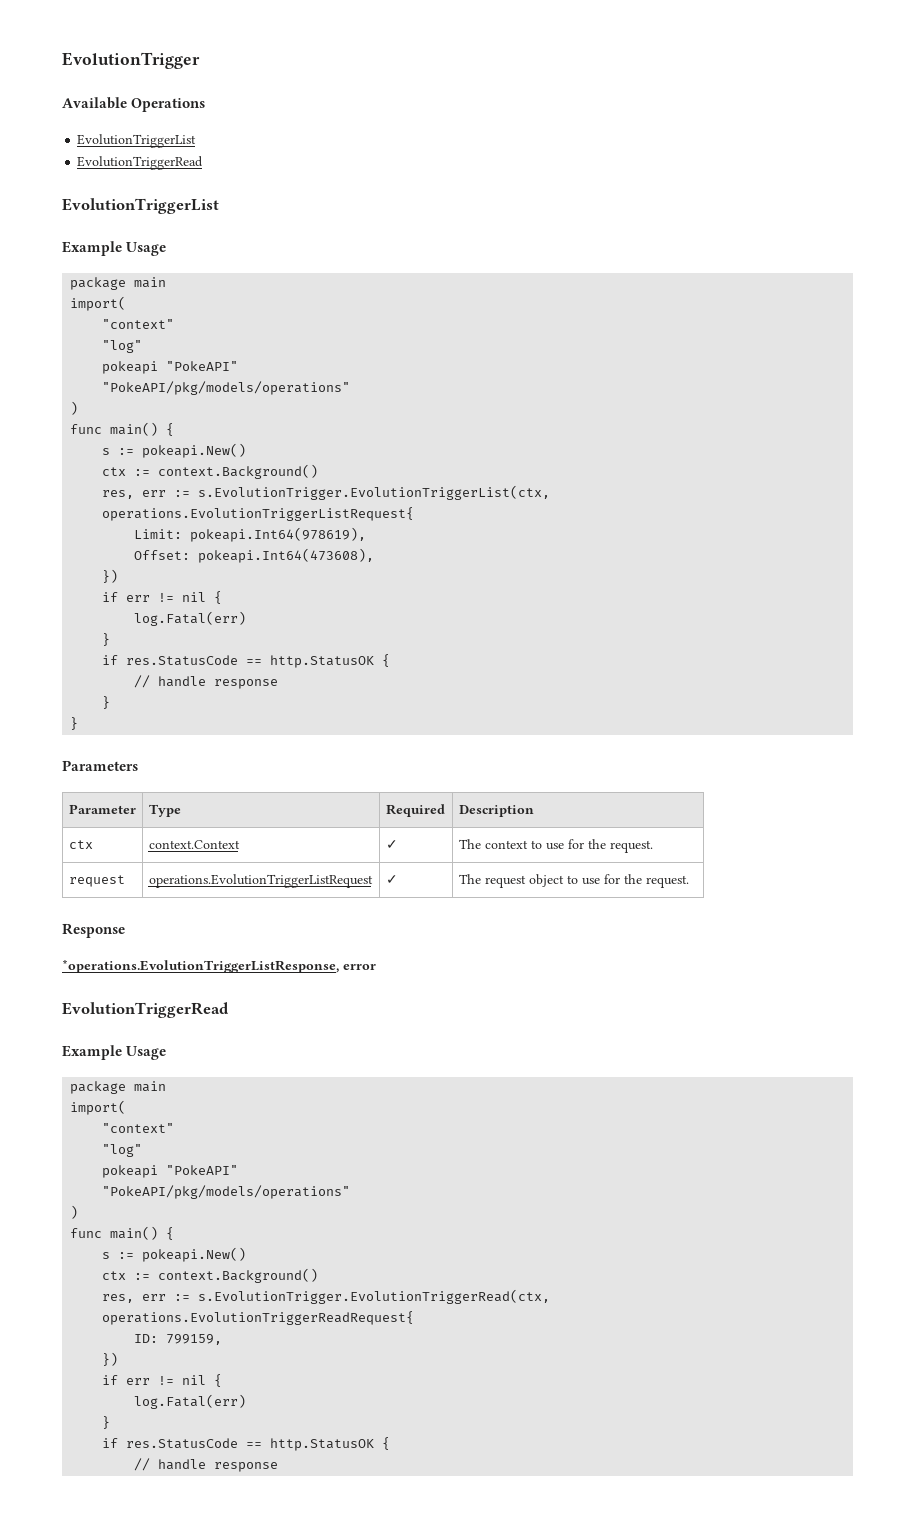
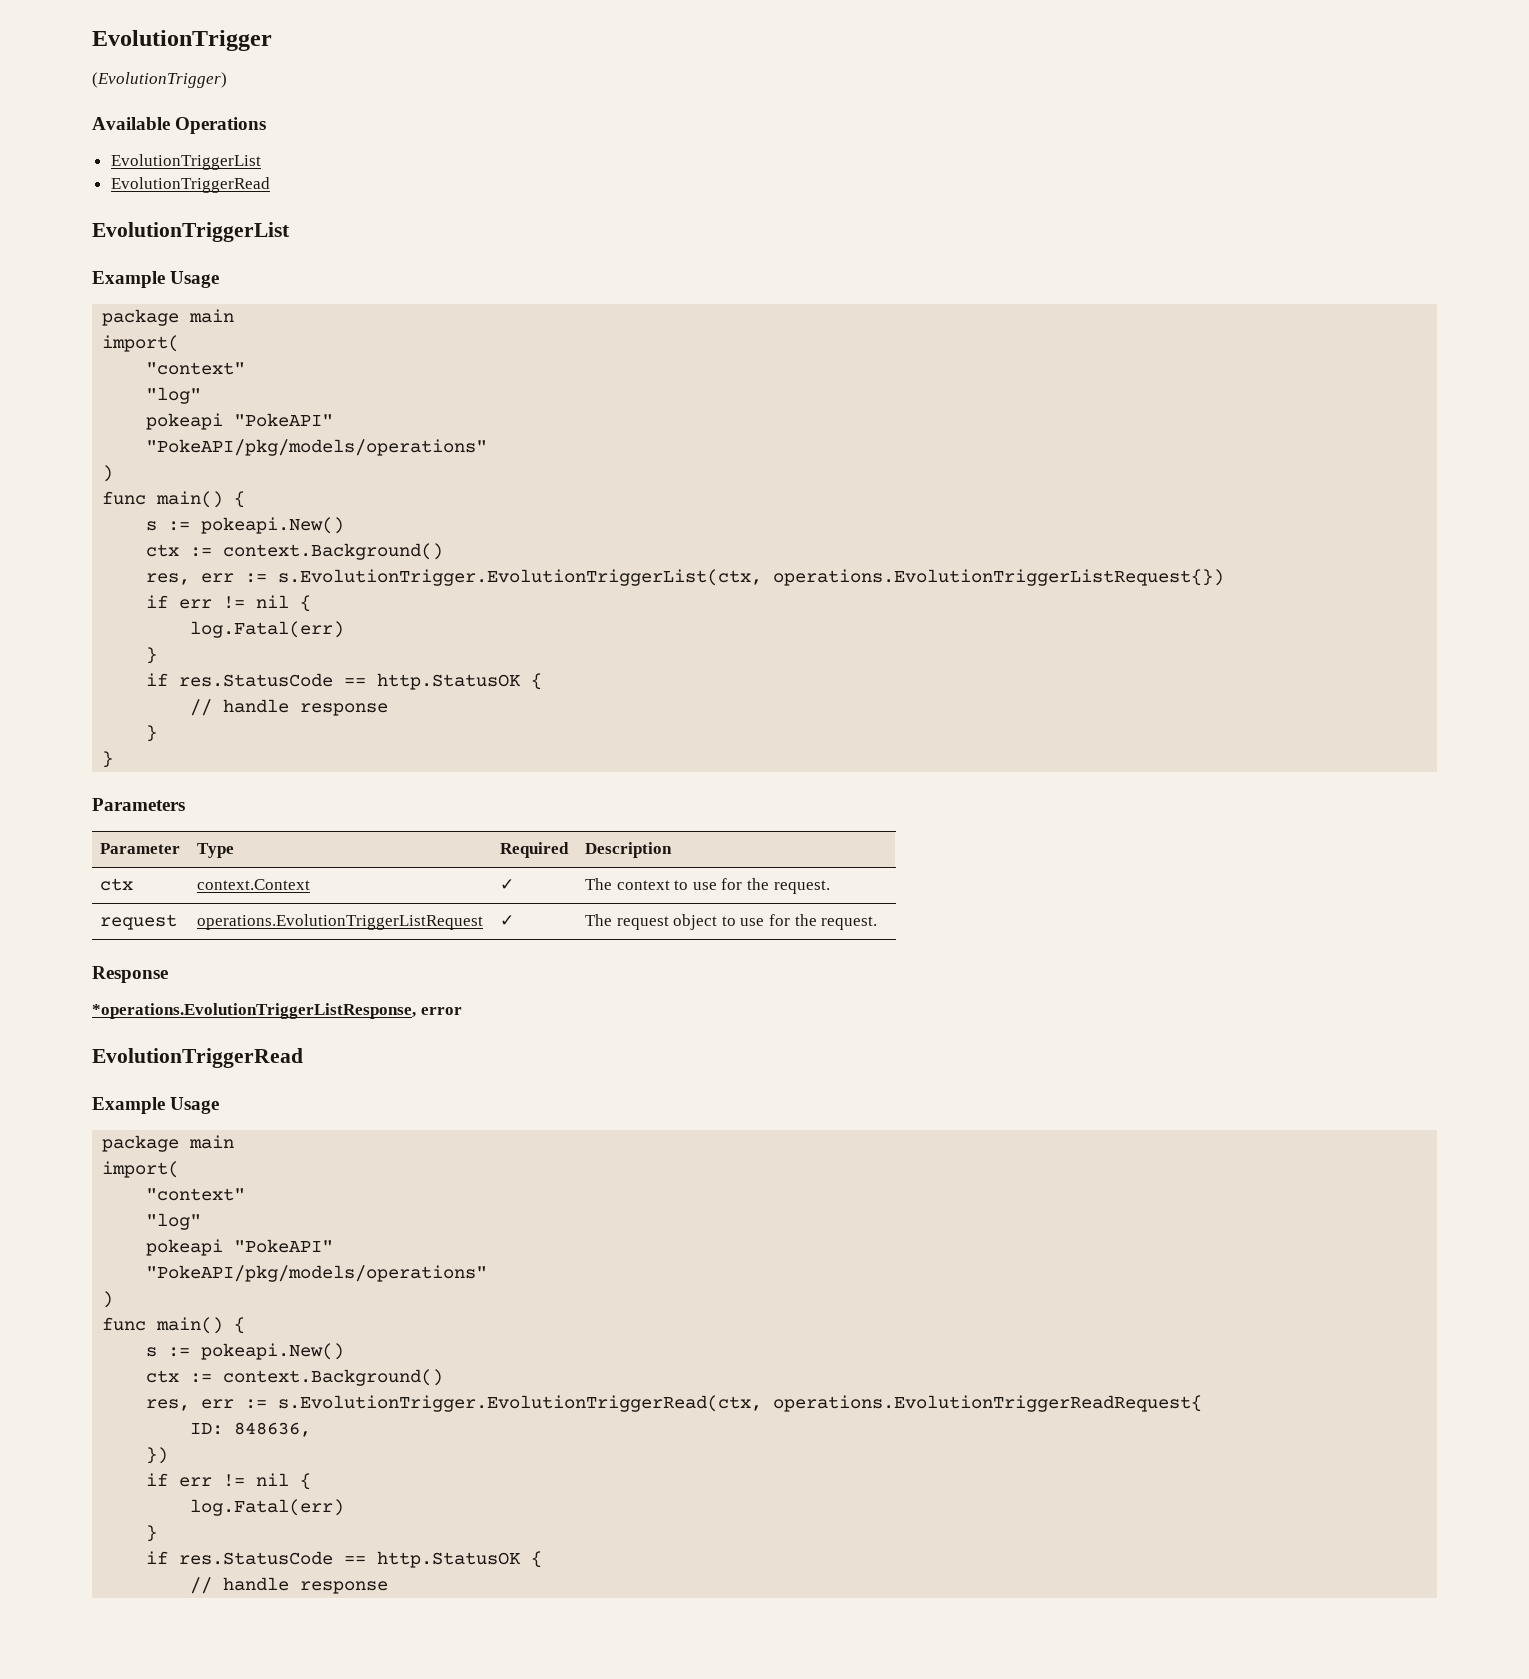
(200, 60) none -> [92,72,227,88] // (EvolutionTrigger)
[102,507,415,521] [134,527,367,542] [134,548,375,563] [102,569,119,583] operations.EvolutionTriggerListRequest{ // Limit: pokeapi.Int64(978619), // Offset: pokeapi.Int64(473608), // }) -> [773,569,1225,586] operations.EvolutionTriggerListRequest{})
[166,1334,223,1345] 799159, -> [234,1422,312,1437] 848636,

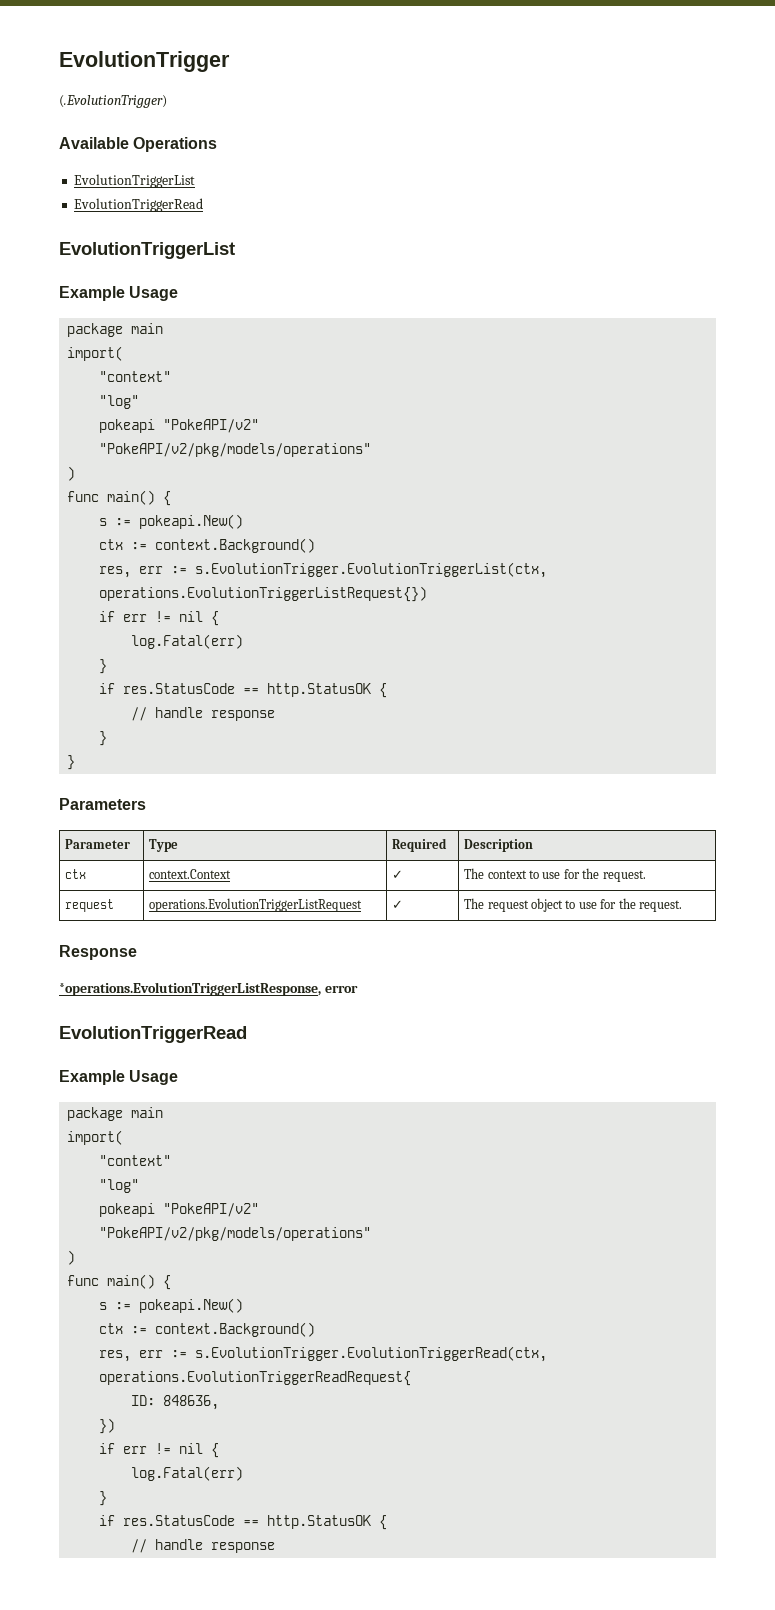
[92,72,227,88] (EvolutionTrigger) -> [59,95,167,108] (.EvolutionTrigger)
[234,413,334,427] [146,439,488,456] "PokeAPI" // "PokeAPI/pkg/models/operations" -> [163,419,260,433] [99,443,372,457] "PokeAPI/v2" // "PokeAPI/v2/pkg/models/operations"
[234,1239,334,1253] [146,1265,488,1282] "PokeAPI" // "PokeAPI/pkg/models/operations" -> [163,1203,260,1217] [99,1227,372,1241] "PokeAPI/v2" // "PokeAPI/v2/pkg/models/operations"

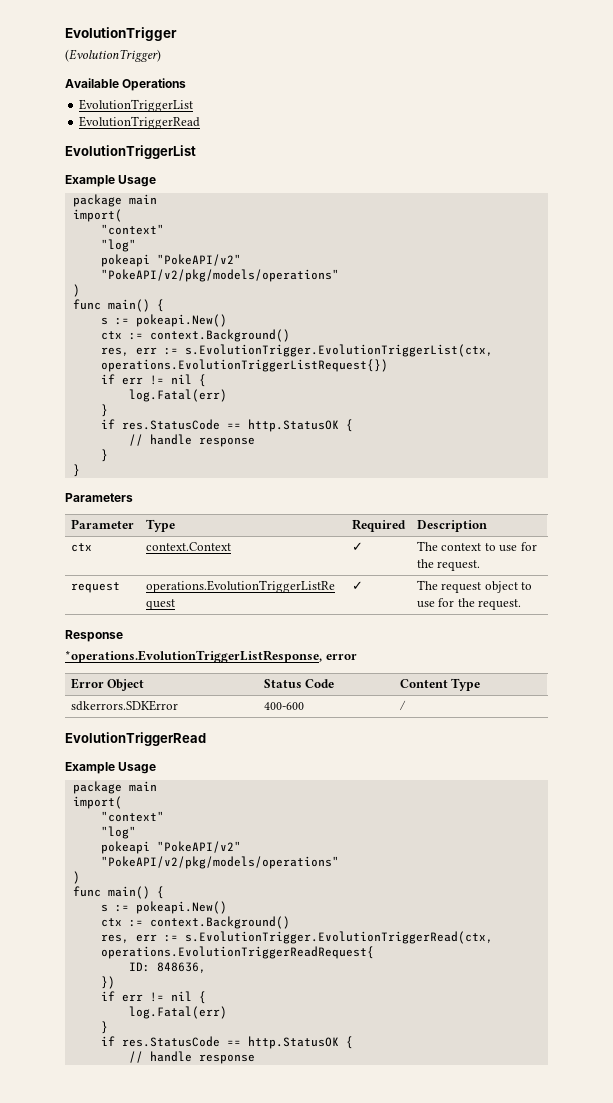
[59,95,167,108] (.EvolutionTrigger) -> [65,49,161,62] (EvolutionTrigger)
(358, 989) none -> [70,678,145,691] [263,679,335,688] [399,678,481,691] [70,700,178,711] [263,702,304,710] [399,700,406,711] // Error Object | Status Code | Content Type // sdkerrors.SDKError | 400-600 | /

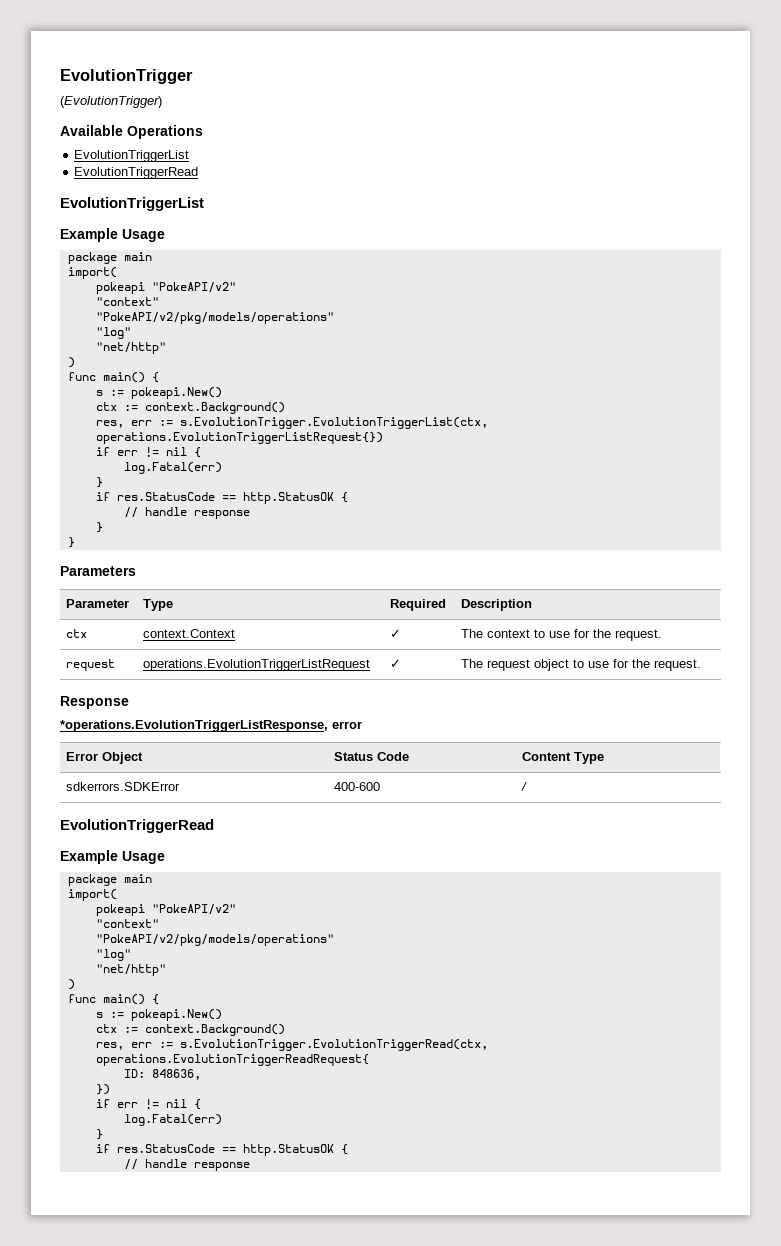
[100,224,164,235] [100,239,136,252] [100,254,241,267] [100,269,339,282] // "context" // "log" // pokeapi "PokeAPI/v2" // "PokeAPI/v2/pkg/models/operations" -> [95,282,236,294] [95,297,159,306] [95,312,334,324] [95,327,131,339] [95,342,166,354] // pokeapi "PokeAPI/v2" // "context" // "PokeAPI/v2/pkg/models/operations" // "log" // "net/http"
[100,811,164,822] [100,826,136,839] [100,841,241,854] [100,856,339,869] // "context" // "log" // pokeapi "PokeAPI/v2" // "PokeAPI/v2/pkg/models/operations" -> [95,904,236,916] [95,919,159,928] [95,934,334,946] [95,949,131,961] [95,964,166,976] // pokeapi "PokeAPI/v2" // "context" // "PokeAPI/v2/pkg/models/operations" // "log" // "net/http"

